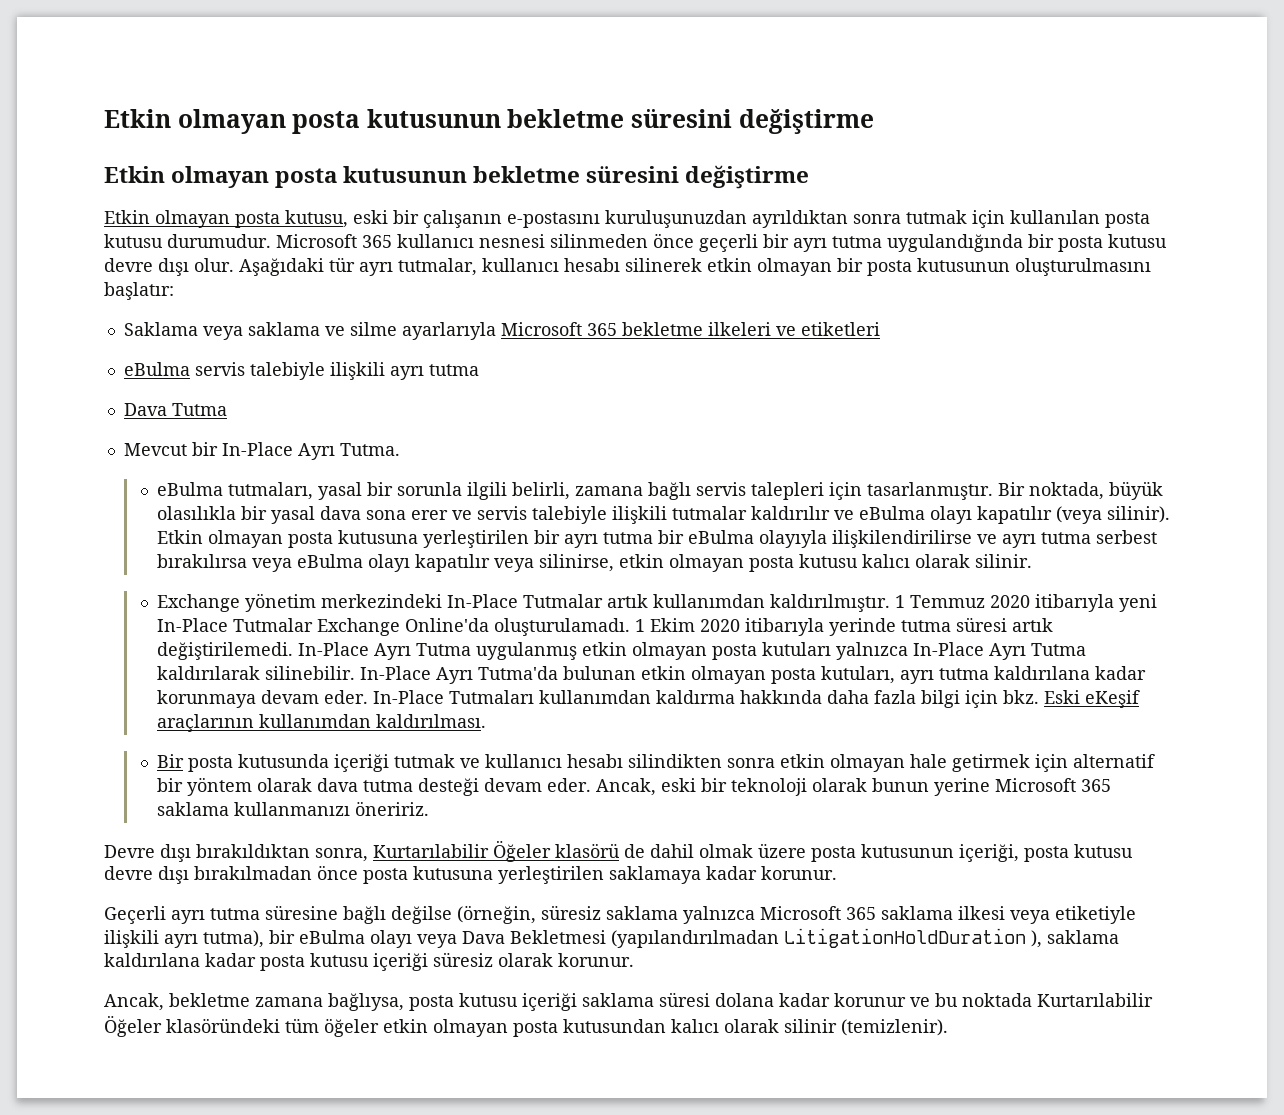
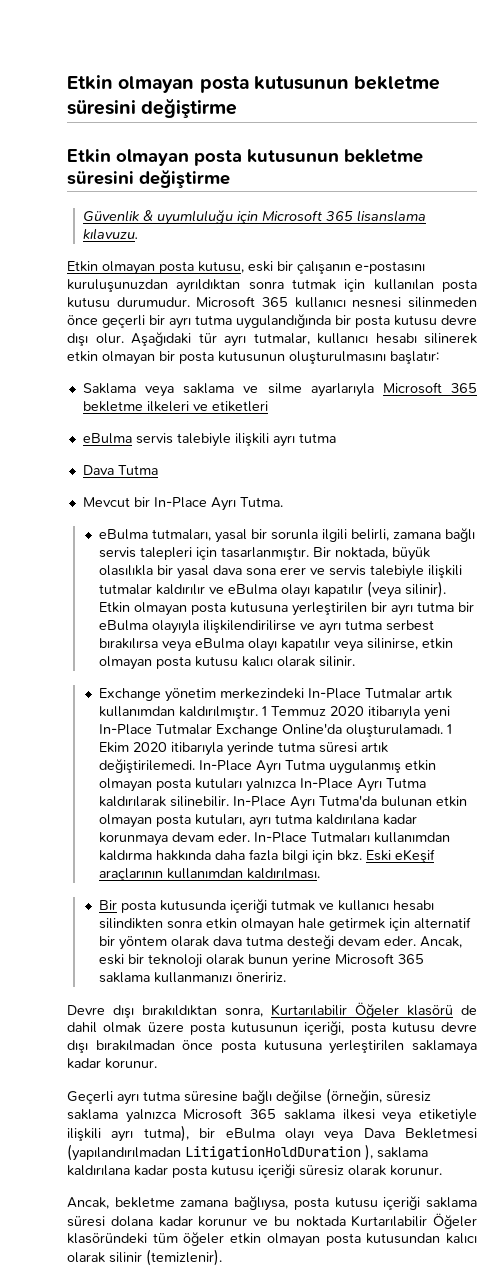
(810, 177) none -> [83,210,427,225] [83,228,139,240] // Güvenlik & uyumluluğu için Microsoft 365 lisanslama kılavuzu.

